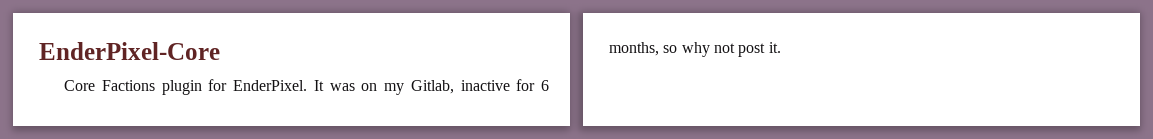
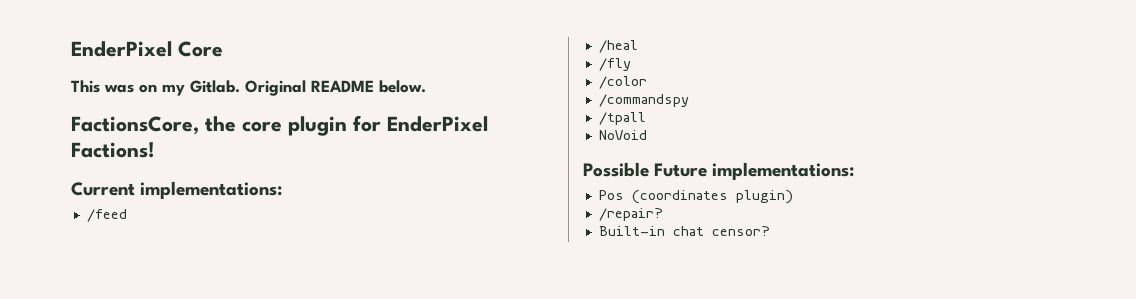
[39,42,220,60] [64,79,550,95] [609,42,781,57] EnderPixel-Core // Core Factions plugin for EnderPixel. It was on my Gitlab, inactive for 6 months, so why not post it. -> [71,41,223,57] [71,80,426,96] [71,115,488,136] [71,142,155,158] [71,181,283,199] [86,209,127,222] [598,40,638,53] [598,58,631,71] [598,76,647,89] [598,94,689,107] [598,112,646,125] [598,130,647,140] [583,162,855,180] [598,190,793,204] [598,208,663,221] [598,226,770,236] EnderPixel Core // This was on my Gitlab. Original README below. // FactionsCore, the core plugin for EnderPixel Factions! // Current implementations: // /feed // /heal // /fly // /color // /commandspy // /tpall // NoVoid // Possible Future implementations: // Pos (coordinates plugin) // /repair? // Built-in chat censor?

